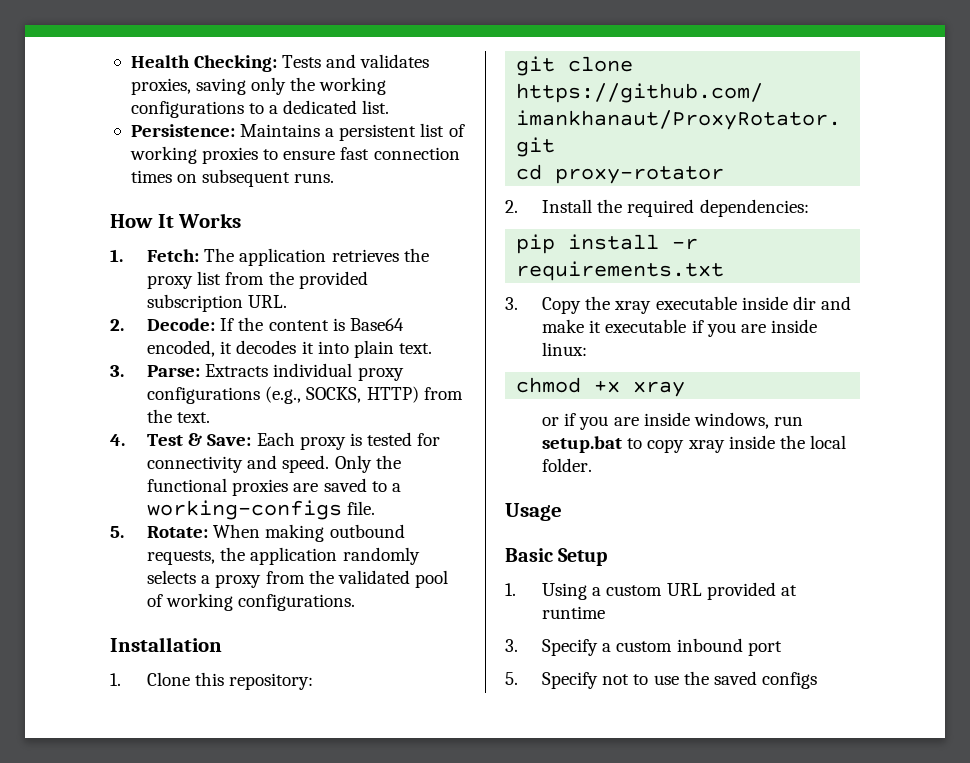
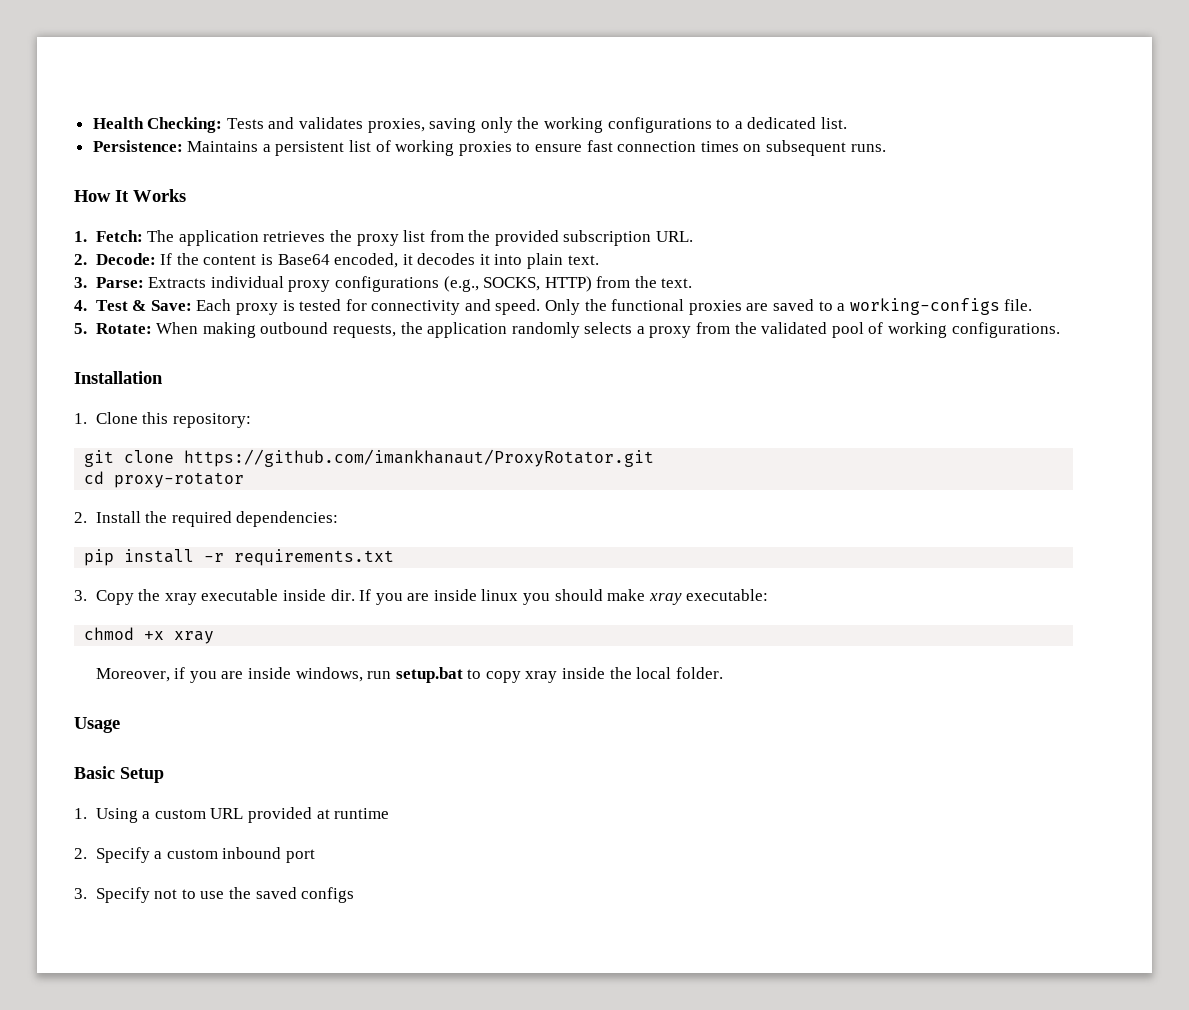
[792,296,852,310] [542,319,818,337] [542,342,588,356] dir and make it executable if you are inside linux: -> [330,589,769,605] dir. If you are inside linux you should make xray executable:
[542,417,560,426] or -> [95,668,170,682] Moreover,
[505,639,518,652] 3. -> [74,848,87,859] 2.
[505,672,518,685] 5. -> [74,888,87,899] 3.

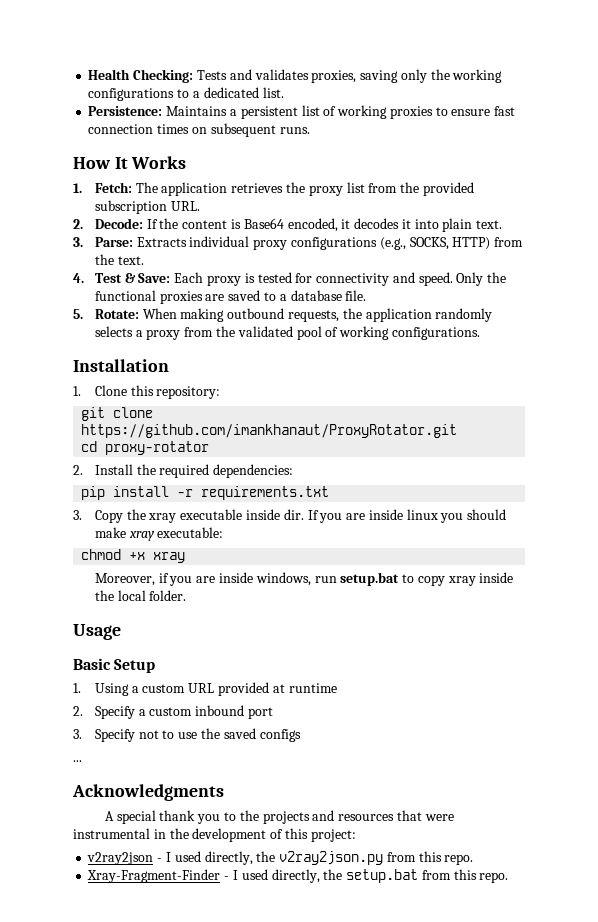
[849,298,1000,315] working-configs -> [290,290,342,301] database
(355, 895) none -> [73,760,82,762] [72,784,224,801] [104,810,454,824] [73,828,356,842] [87,851,474,865] [87,869,509,883] // ... // Acknowledgments // A special thank you to the projects and resources that were instrumental in the development of this project: // v2ray2json - I used directly, the v2ray2json.py from this repo. // Xray-Fragment-Finder - I used directly, the setup.bat from this repo.

